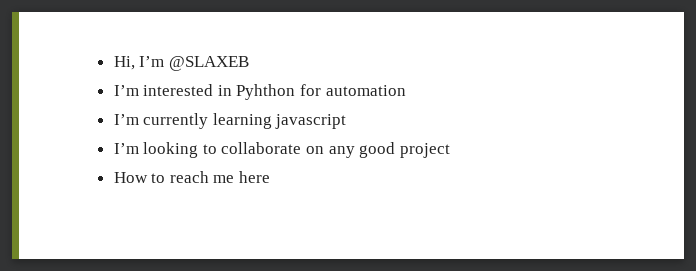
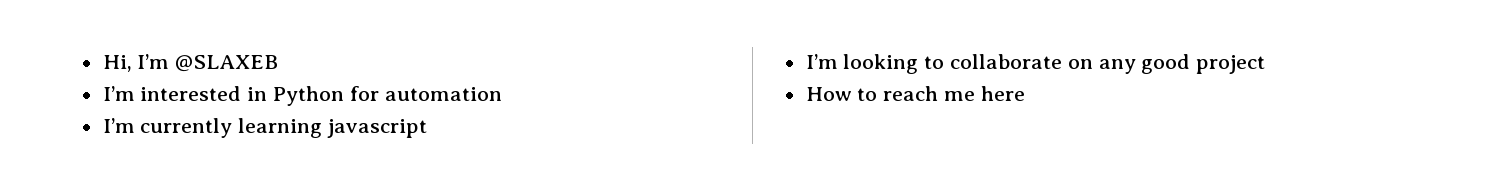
[236,84,296,100] Pyhthon -> [273,86,345,106] Python

